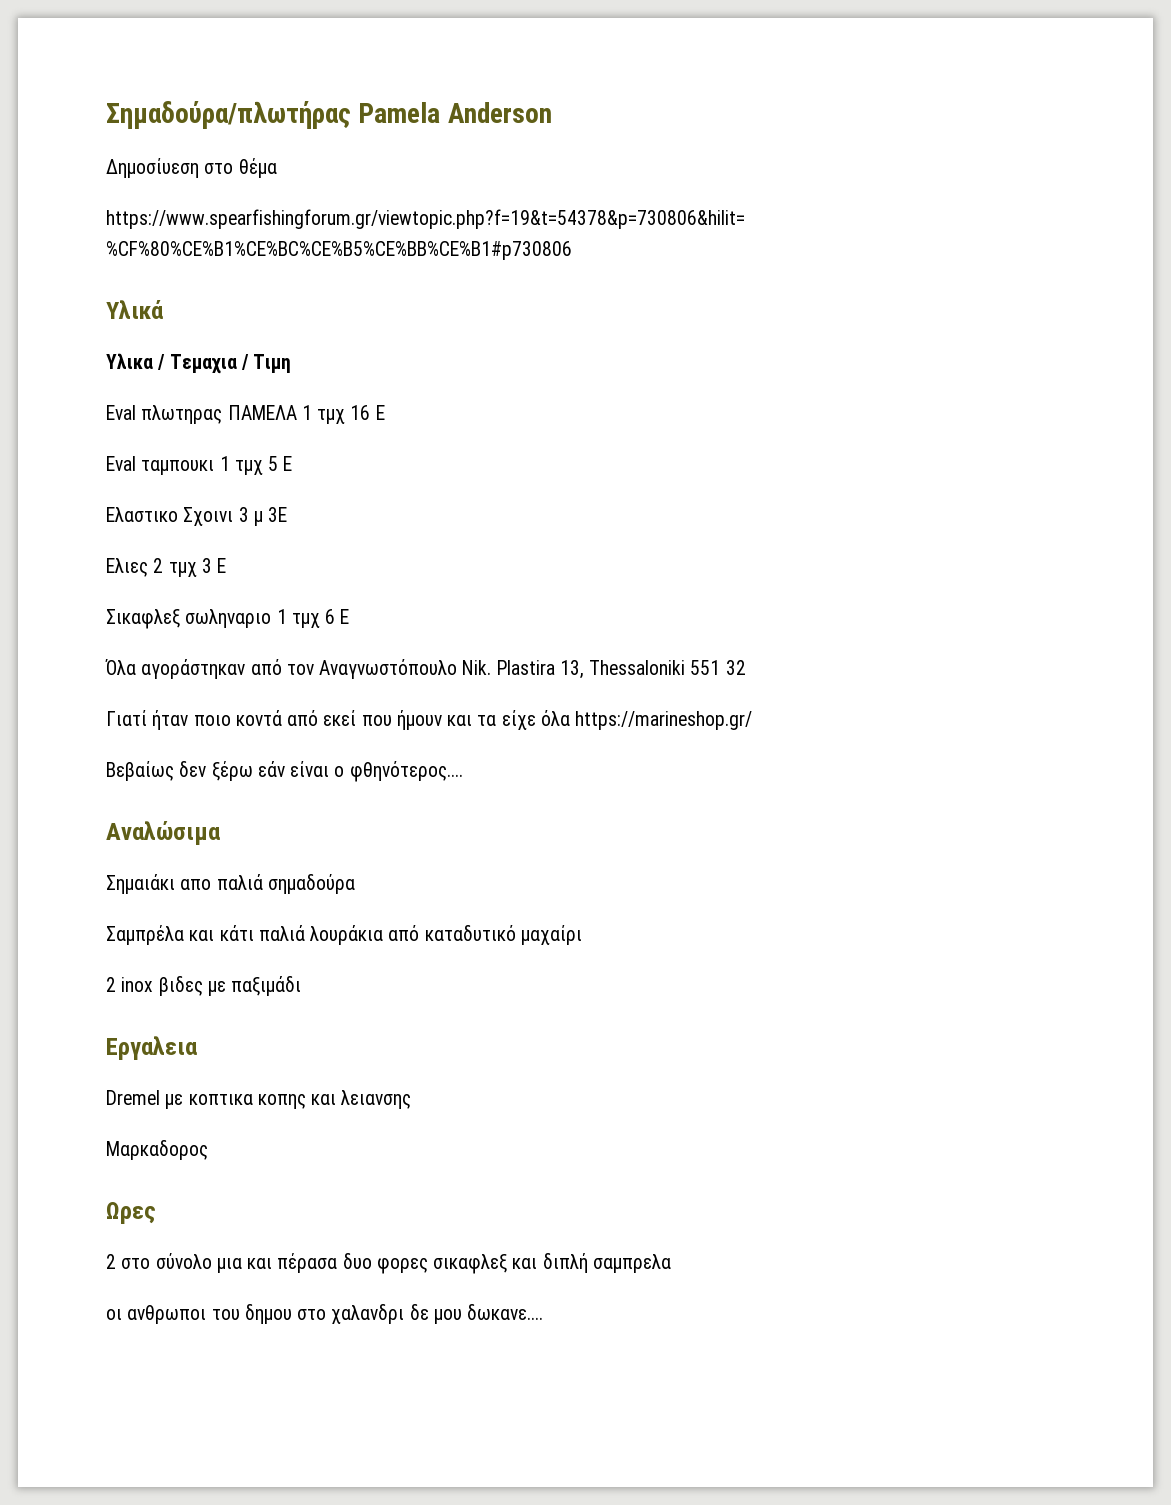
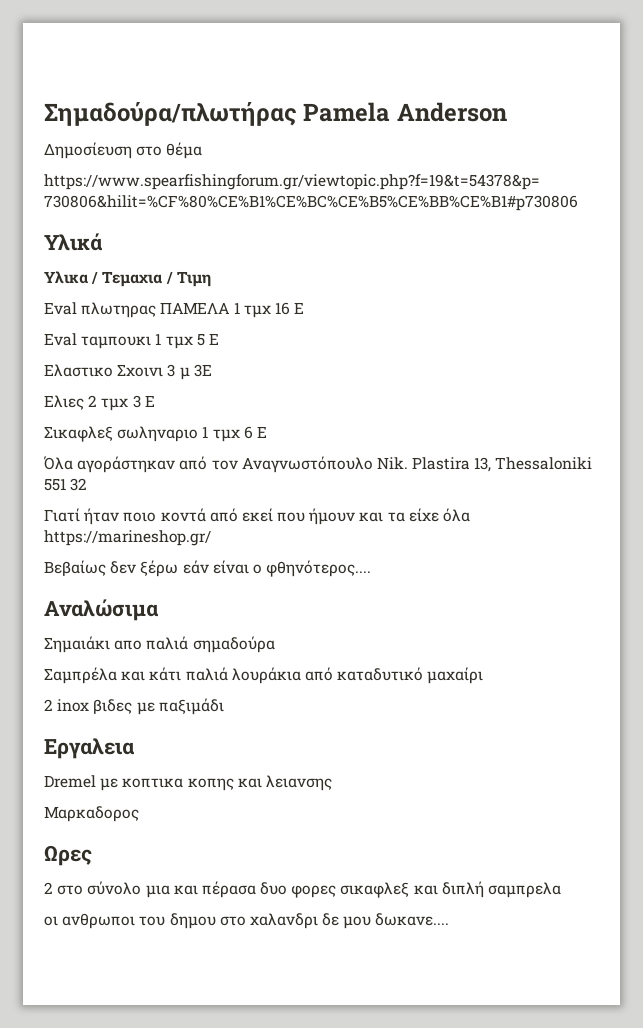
[106,158,199,178] Δημοσίυεση -> [44,142,132,159] Δημοσίευση

